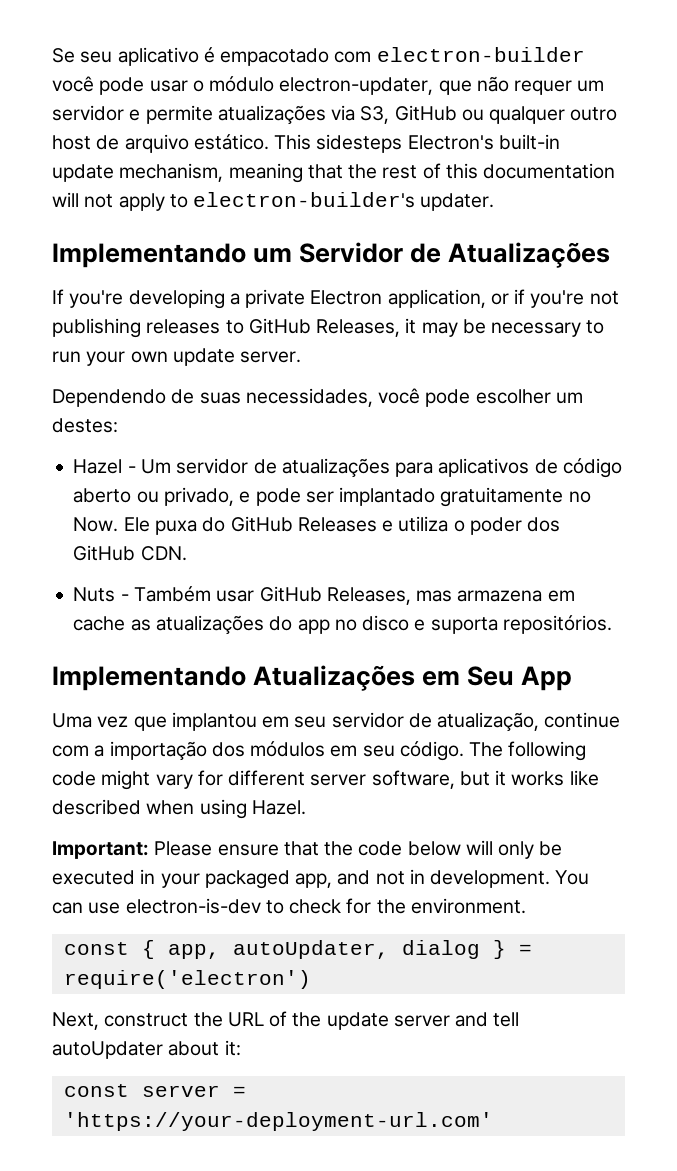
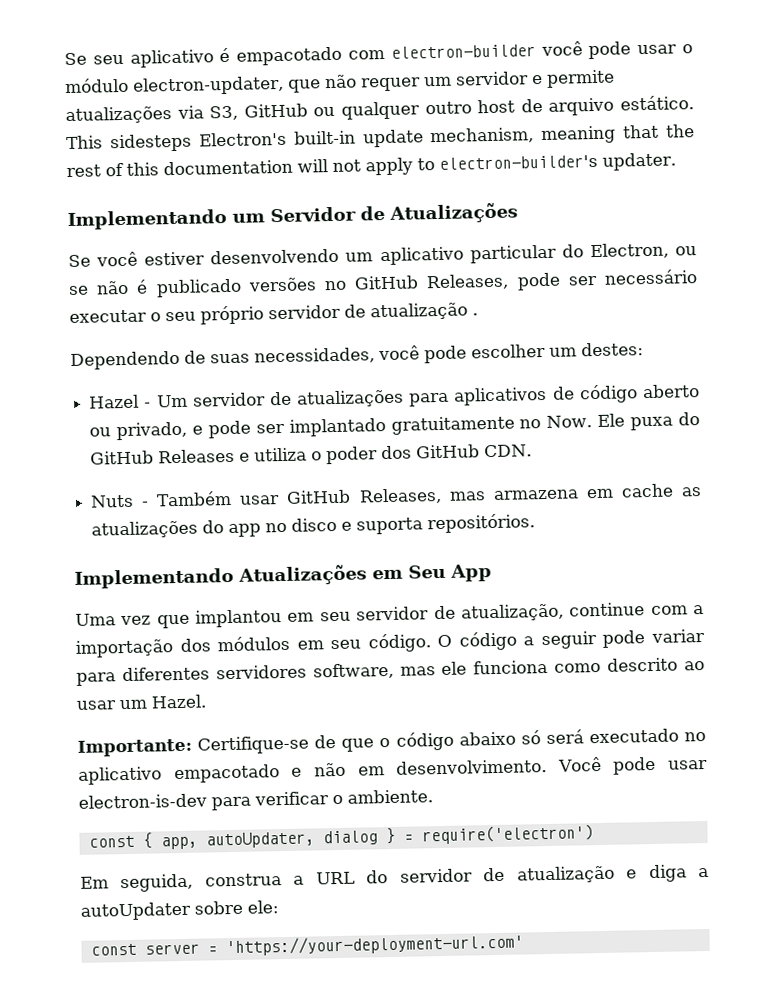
[52,289,619,309] [52,318,605,338] [52,348,302,366] If you're developing a private Electron application, or if you're not publishing releases to GitHub Releases, it may be necessary to run your own update server. -> [68,242,697,268] [68,269,698,298] [69,302,478,325] Se você estiver desenvolvendo um aplicativo particular do Electron, ou se não é publicado versões no GitHub Releases, pode ser necessário executar o seu próprio servidor de atualização .
[469,741,587,761] [52,770,599,790] [52,799,306,819] [52,840,563,859] [52,869,590,889] [52,898,526,914] The following code might vary for different server software, but it works like described when using Hazel. // Important: Please ensure that the code below will only be executed in your packaged app, and not in development. You can use electron-is-dev to check for the environment. -> [437,628,705,651] [76,657,706,686] [76,694,206,710] [77,728,707,757] [78,756,708,785] [78,789,433,811] O código a seguir pode variar para diferentes servidores software, mas ele funciona como descrito ao usar um Hazel. // Importante: Certifique-se de que o código abaixo só será executado no aplicativo empacotado e não em desenvolvimento. Você pode usar electron-is-dev para verificar o ambiente.
[52,1011,520,1030] [52,1040,241,1059] Next, construct the URL of the update server and tell autoUpdater about it: -> [80,864,709,893] [80,900,279,921] Em seguida, construa a URL do servidor de atualização e diga a autoUpdater sobre ele:

